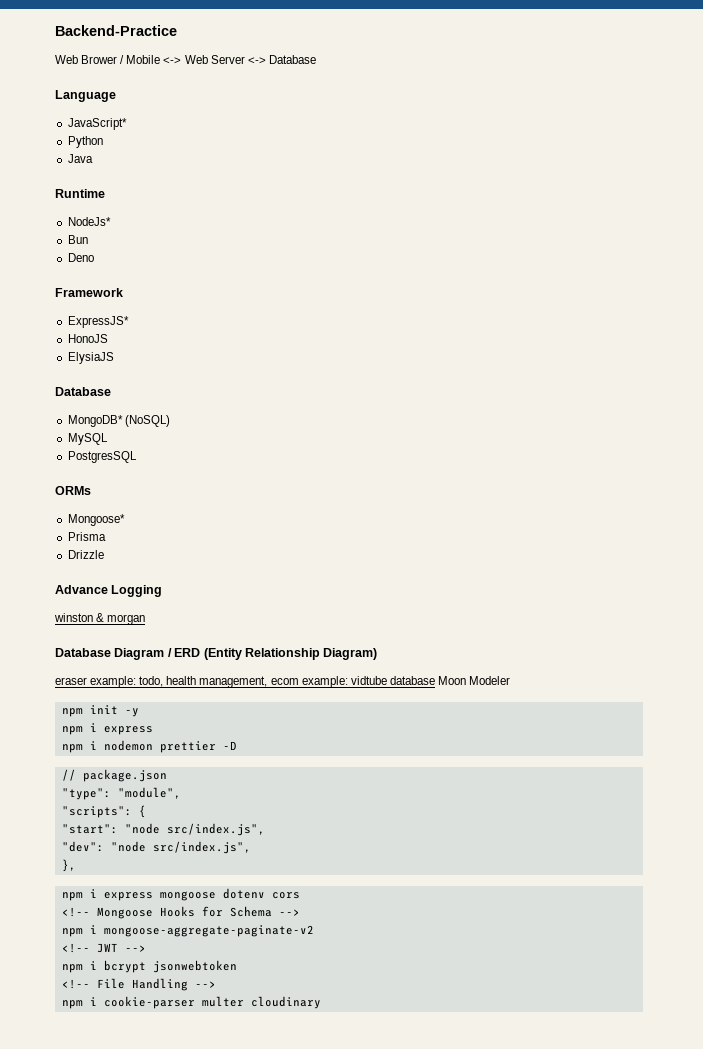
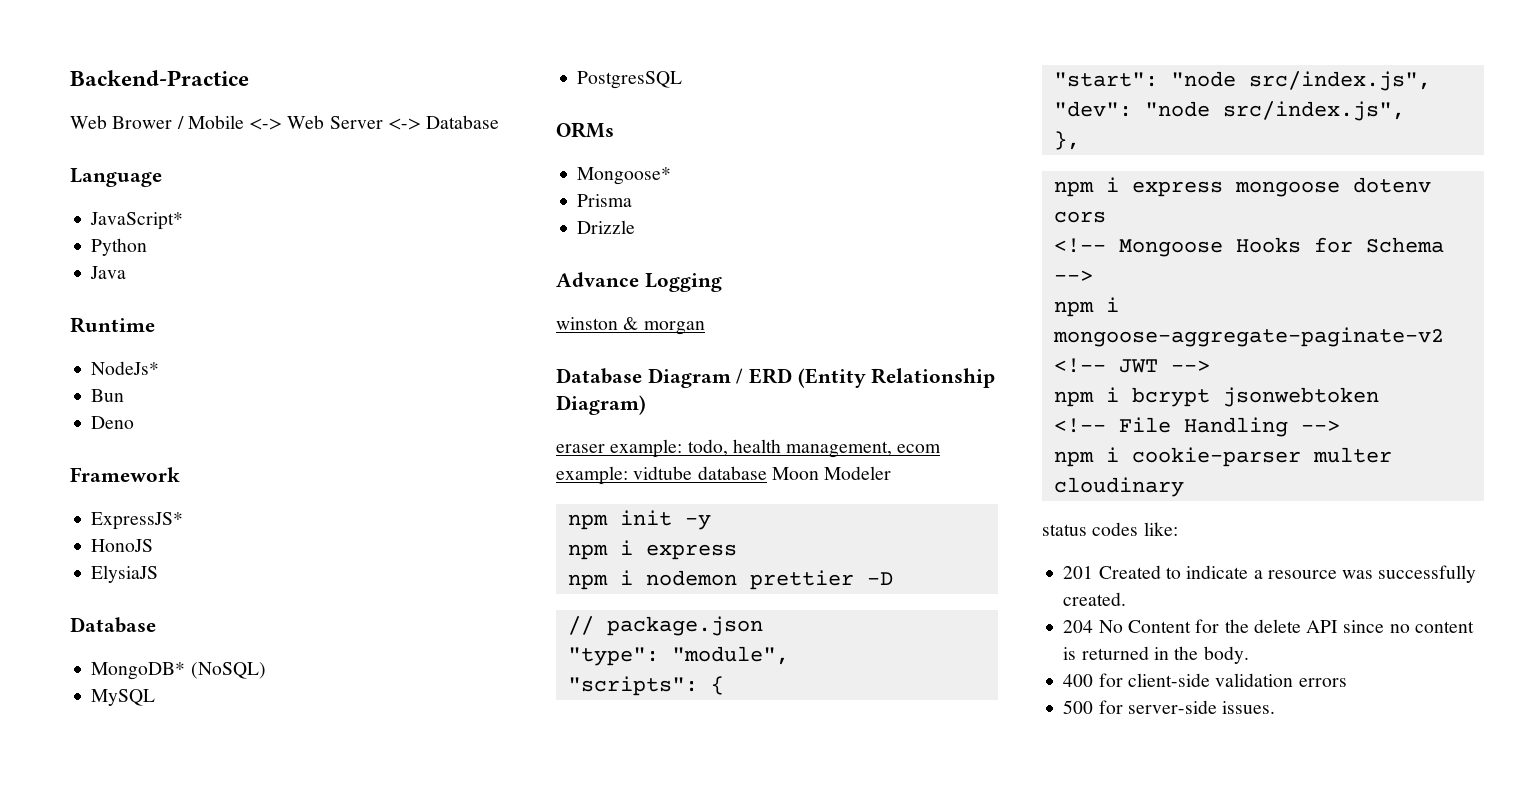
(321, 1002) none -> [1042,522,1178,536] [1063,565,1477,583] [1063,592,1127,606] [1063,619,1474,633] [1063,646,1249,664] [1063,673,1347,687] [1063,700,1276,714] // status codes like: // 201 Created to indicate a resource was successfully created. // 204 No Content for the delete API since no content is returned in the body. // 400 for client-side validation errors // 500 for server-side issues.

